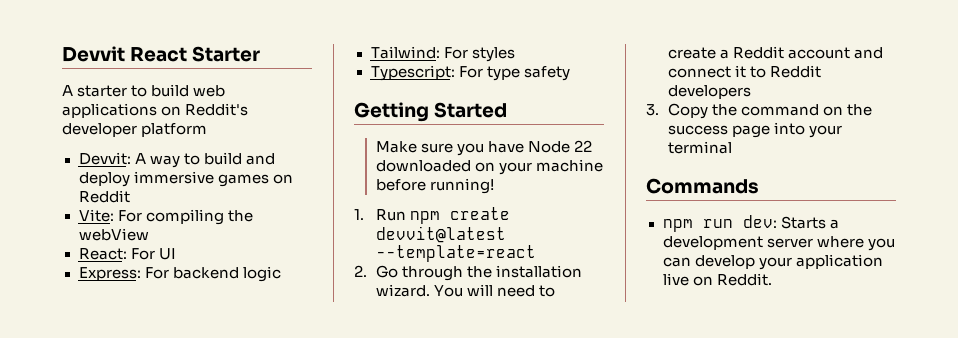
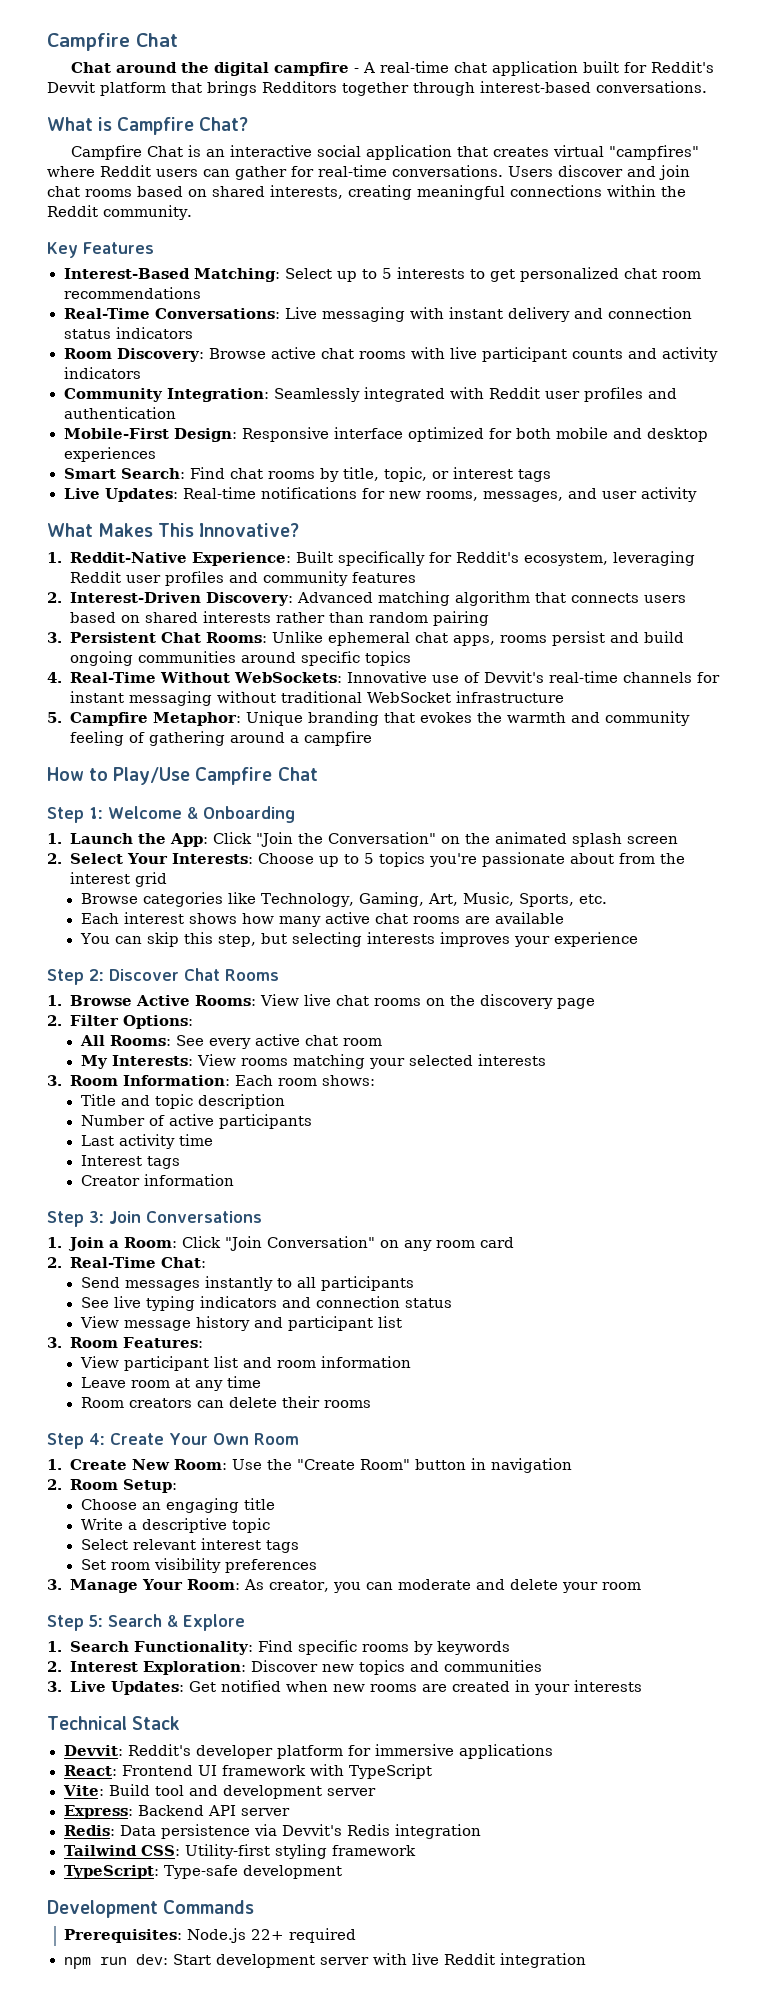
[62,46,261,62] [62,84,226,97] [62,103,249,118] [62,123,208,137] [78,152,275,168] [78,171,293,187] [78,190,130,203] [78,209,253,225] [78,228,149,241] [78,248,176,260] [78,266,281,282] [370,46,515,62] [370,65,570,81] [354,102,508,122] [375,140,592,156] [375,159,603,175] [375,178,494,194] [354,207,510,224] [375,226,506,243] [375,245,536,262] [354,265,582,281] [375,284,555,297] [667,46,883,59] [667,65,821,78] [667,85,751,99] [646,103,872,119] [667,122,842,138] [667,141,732,154] [646,178,759,194] [662,215,839,232] [662,236,895,251] [662,254,883,270] [662,273,772,286] Devvit React Starter // A starter to build web applications on Reddit's developer platform // Devvit: A way to build and deploy immersive games on Reddit // Vite: For compiling the webView // React: For UI // Express: For backend logic // Tailwind: For styles // Typescript: For type safety // Getting Started // Make sure you have Node 22 downloaded on your machine before running! // 1. Run npm create devvit@latest --template=react // 2. Go through the installation wizard. You will need to create a Reddit account and connect it to Reddit developers // 3. Copy the command on the success page into your terminal // Commands // npm run dev: Starts a development server where you can develop your application live on Reddit. -> [47,33,178,51] [71,61,715,76] [47,81,707,96] [47,117,249,135] [71,145,700,160] [47,165,690,180] [47,185,686,200] [47,205,192,220] [47,242,154,258] [63,267,701,282] [63,287,201,299] [63,307,693,322] [63,327,193,339] [63,347,718,362] [63,367,141,379] [63,387,677,402] [63,407,176,419] [63,427,708,442] [63,447,156,462] [63,467,551,482] [63,487,697,502] [47,523,300,537] [47,551,695,566] [69,571,416,586] [47,591,686,606] [69,611,489,626] [47,631,684,646] [69,651,411,666] [47,671,721,683] [69,691,565,706] [47,711,690,726] [69,731,372,746] [47,767,318,785] [47,806,295,823] [47,832,678,847] [47,852,686,867] [69,872,167,887] [80,892,607,907] [80,912,564,927] [79,932,638,947] [47,968,279,985] [47,994,595,1009] [47,1015,193,1029] [79,1034,382,1049] [80,1054,546,1069] [47,1075,375,1086] [80,1094,285,1109] [80,1114,312,1129] [80,1134,213,1149] [80,1155,180,1169] [80,1174,234,1186] [47,1211,262,1227] [47,1236,514,1251] [47,1257,207,1268] [80,1276,414,1291] [80,1296,452,1311] [79,1316,402,1331] [47,1337,203,1348] [79,1356,411,1371] [80,1376,261,1391] [80,1396,371,1408] [47,1433,299,1449] [47,1458,572,1473] [47,1479,177,1493] [80,1498,275,1513] [80,1518,270,1533] [80,1538,299,1553] [80,1558,317,1573] [47,1579,642,1593] [47,1614,245,1631] [47,1640,510,1655] [47,1660,542,1675] [47,1680,642,1695] [47,1716,181,1730] [63,1744,553,1759] [63,1764,432,1779] [62,1784,376,1799] [63,1805,290,1819] [63,1824,481,1839] [63,1844,417,1859] [63,1865,343,1879] [47,1900,255,1918] [64,1928,357,1943] [63,1953,586,1969] Campfire Chat // Chat around the digital campfire - A real-time chat application built for Reddit's Devvit platform that brings Redditors together through interest-based conversations. // What is Campfire Chat? // Campfire Chat is an interactive social application that creates virtual "campfires" where Reddit users can gather for real-time conversations. Users discover and join chat rooms based on shared interests, creating meaningful connections within the Reddit community. // Key Features // Interest-Based Matching: Select up to 5 interests to get personalized chat room recommendations // Real-Time Conversations: Live messaging with instant delivery and connection status indicators // Room Discovery: Browse active chat rooms with live participant counts and activity indicators // Community Integration: Seamlessly integrated with Reddit user profiles and authentication // Mobile-First Design: Responsive interface optimized for both mobile and desktop experiences // Smart Search: Find chat rooms by title, topic, or interest tags // Live Updates: Real-time notifications for new rooms, messages, and user activity // What Makes This Innovative? // 1. Reddit-Native Experience: Built specifically for Reddit's ecosystem, leveraging Reddit user profiles and community features // 2. Interest-Driven Discovery: Advanced matching algorithm that connects users based on shared interests rather than random pairing // 3. Persistent Chat Rooms: Unlike ephemeral chat apps, rooms persist and build ongoing communities around specific topics // 4. Real-Time Without WebSockets: Innovative use of Devvit's real-time channels for instant messaging without traditional WebSocket infrastructure // 5. Campfire Metaphor: Unique branding that evokes the warmth and community feeling of gathering around a campfire // How to Play/Use Campfire Chat // Step 1: Welcome & Onboarding // 1. Launch the App: Click "Join the Conversation" on the animated splash screen // 2. Select Your Interests: Choose up to 5 topics you're passionate about from the interest grid // Browse categories like Technology, Gaming, Art, Music, Sports, etc. // Each interest shows how many active chat rooms are available // You can skip this step, but selecting interests improves your experience // Step 2: Discover Chat Rooms // 1. Browse Active Rooms: View live chat rooms on the discovery page // 2. Filter Options: // All Rooms: See every active chat room // My Interests: View rooms matching your selected interests // 3. Room Information: Each room shows: // Title and topic description // Number of active participants // Last activity time // Interest tags // Creator information // Step 3: Join Conversations // 1. Join a Room: Click "Join Conversation" on any room card // 2. Real-Time Chat: // Send messages instantly to all participants // See live typing indicators and connection status // View message history and participant list // 3. Room Features: // View participant list and room information // Leave room at any time // Room creators can delete their rooms // Step 4: Create Your Own Room // 1. Create New Room: Use the "Create Room" button in navigation // 2. Room Setup: // Choose an engaging title // Write a descriptive topic // Select relevant interest tags // Set room visibility preferences // 3. Manage Your Room: As creator, you can moderate and delete your room // Step 5: Search & Explore // 1. Search Functionality: Find specific rooms by keywords // 2. Interest Exploration: Discover new topics and communities // 3. Live Updates: Get notified when new rooms are created in your interests // Technical Stack // Devvit: Reddit's developer platform for immersive applications // React: Frontend UI framework with TypeScript // Vite: Build tool and development server // Express: Backend API server // Redis: Data persistence via Devvit's Redis integration // Tailwind CSS: Utility-first styling framework // TypeScript: Type-safe development // Development Commands // Prerequisites: Node.js 22+ required // npm run dev: Start development server with live Reddit integration

